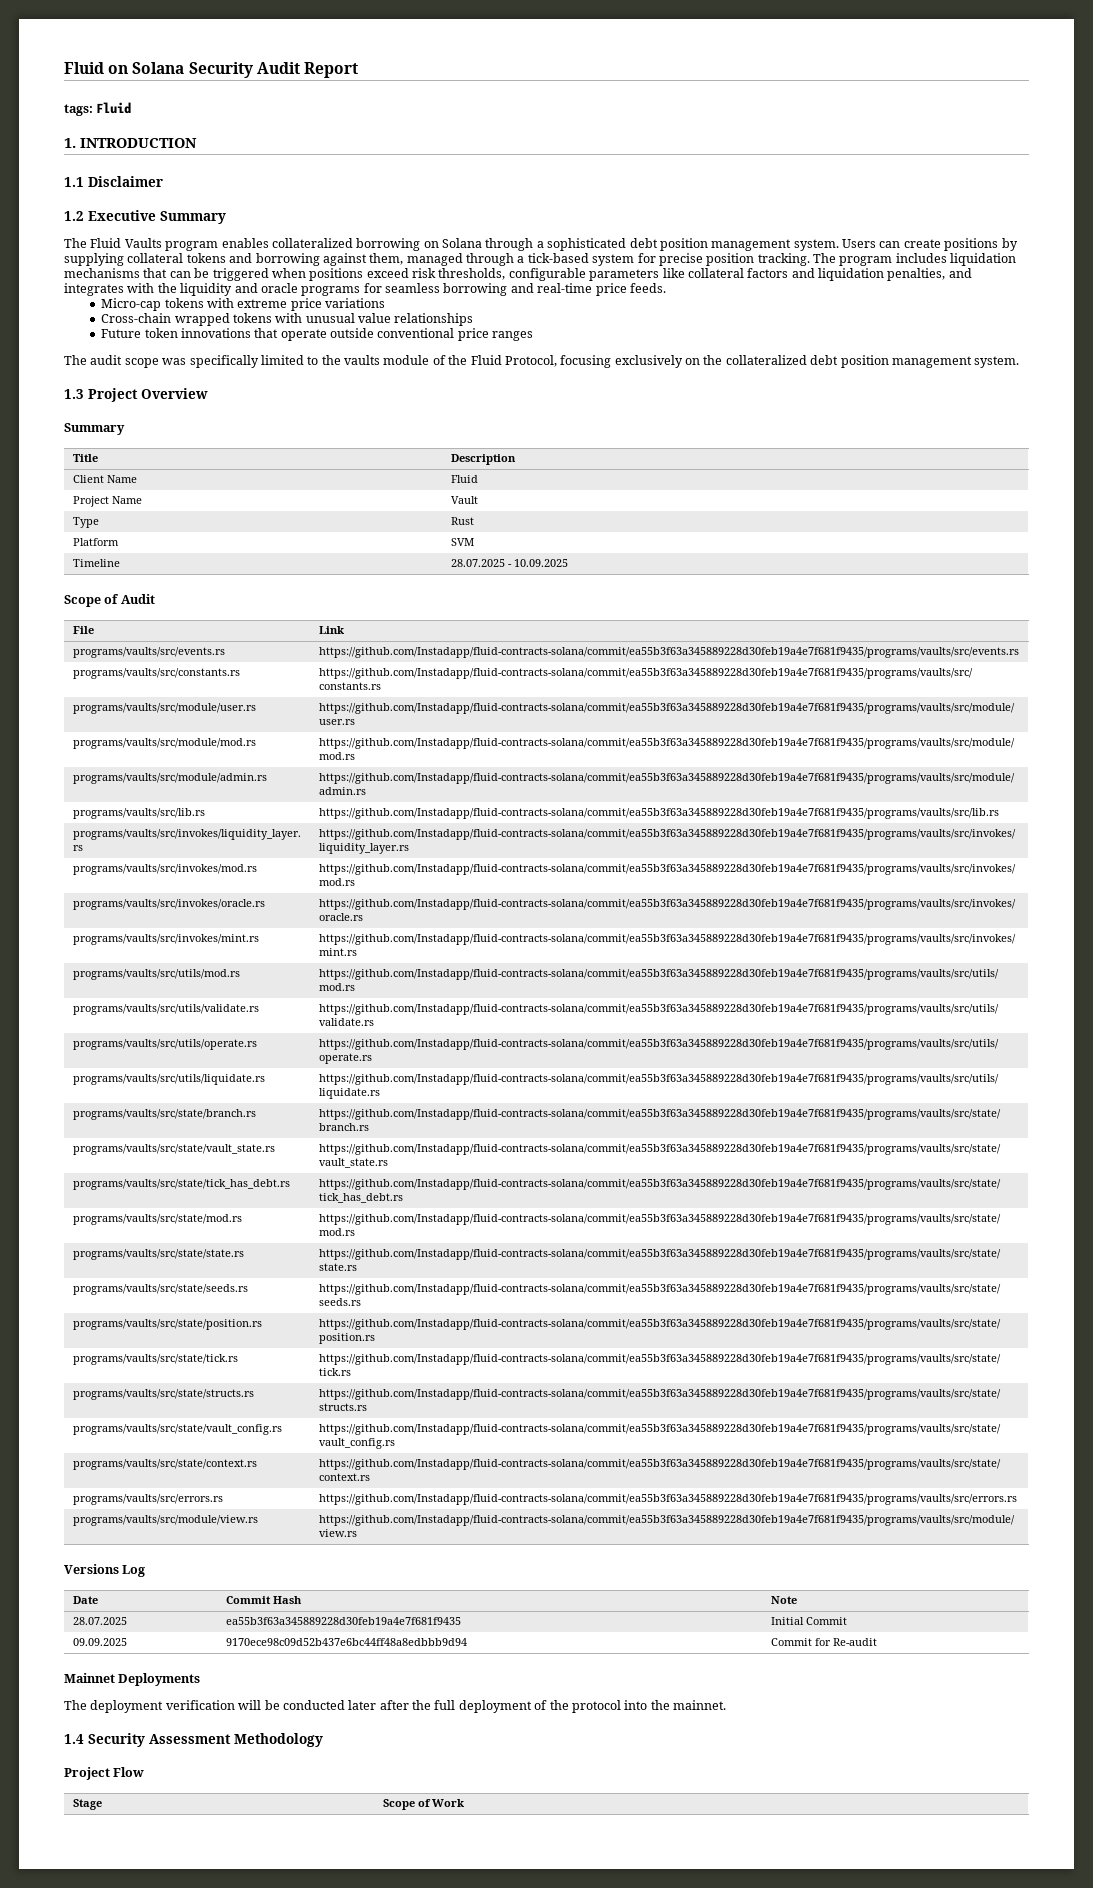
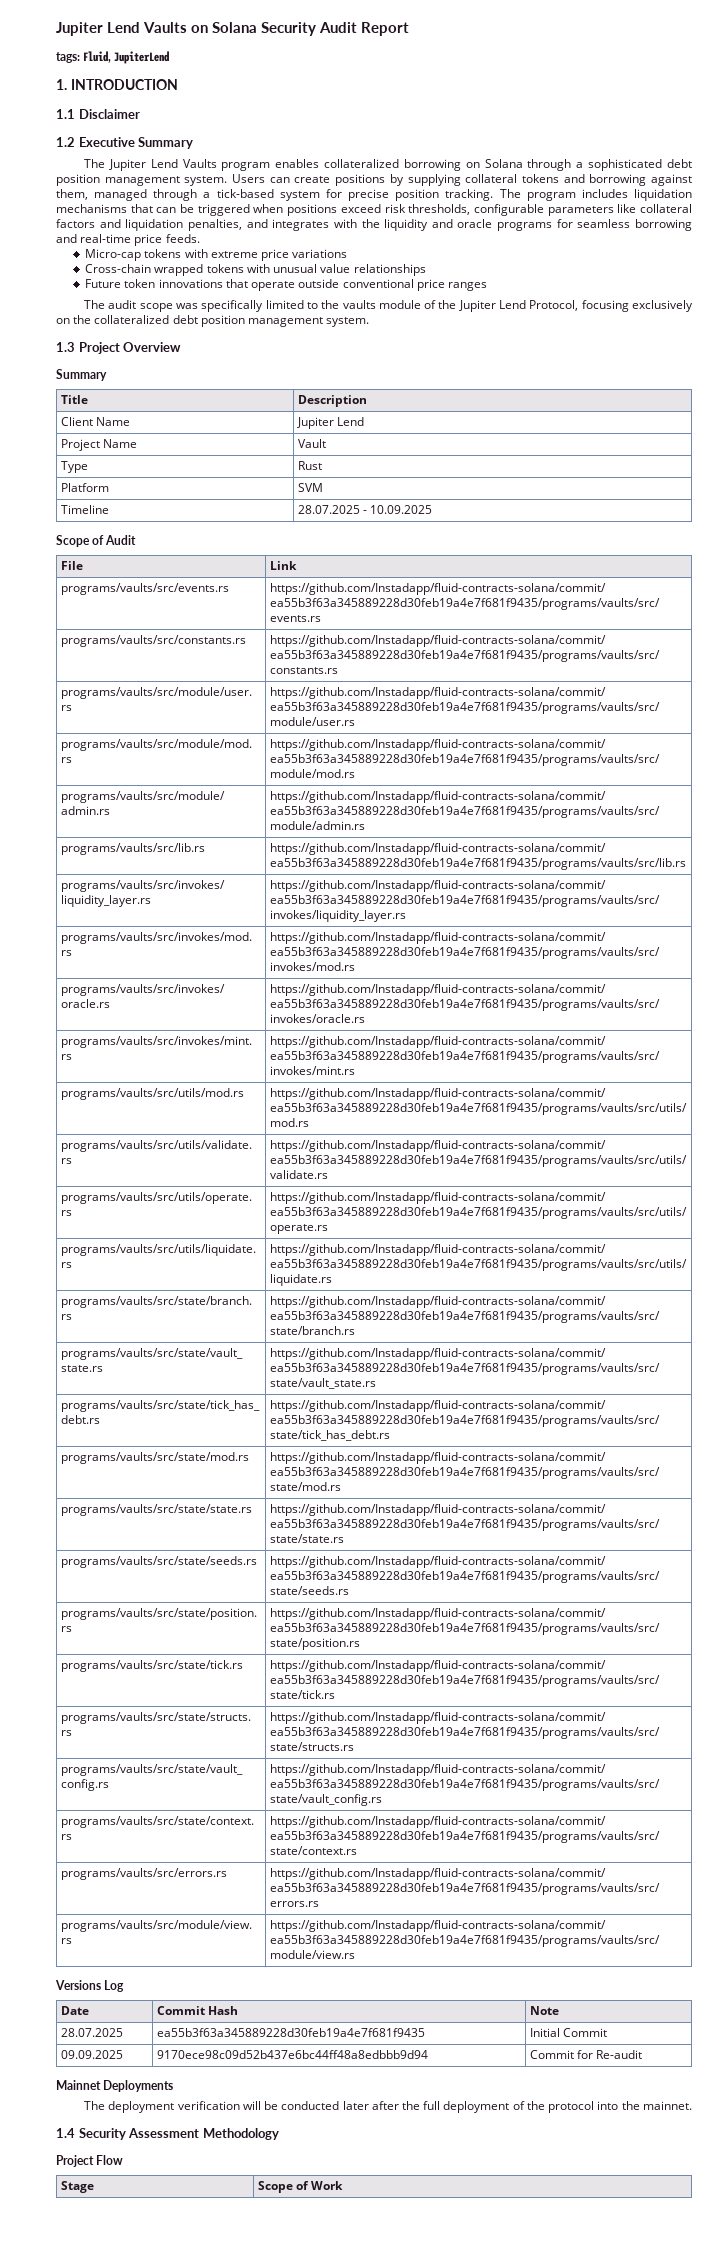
[64,62,104,74] Fluid -> [56,22,188,36] Jupiter Lend Vaults
[96,102,132,114] Fluid -> [83,51,170,64] Fluid, JupiterLend
[90,238,122,248] Fluid -> [108,159,178,171] Jupiter Lend
[470,355,502,365] Fluid -> [458,300,527,312] Jupiter Lend
[451,475,479,483] Fluid -> [297,417,365,429] Jupiter Lend

